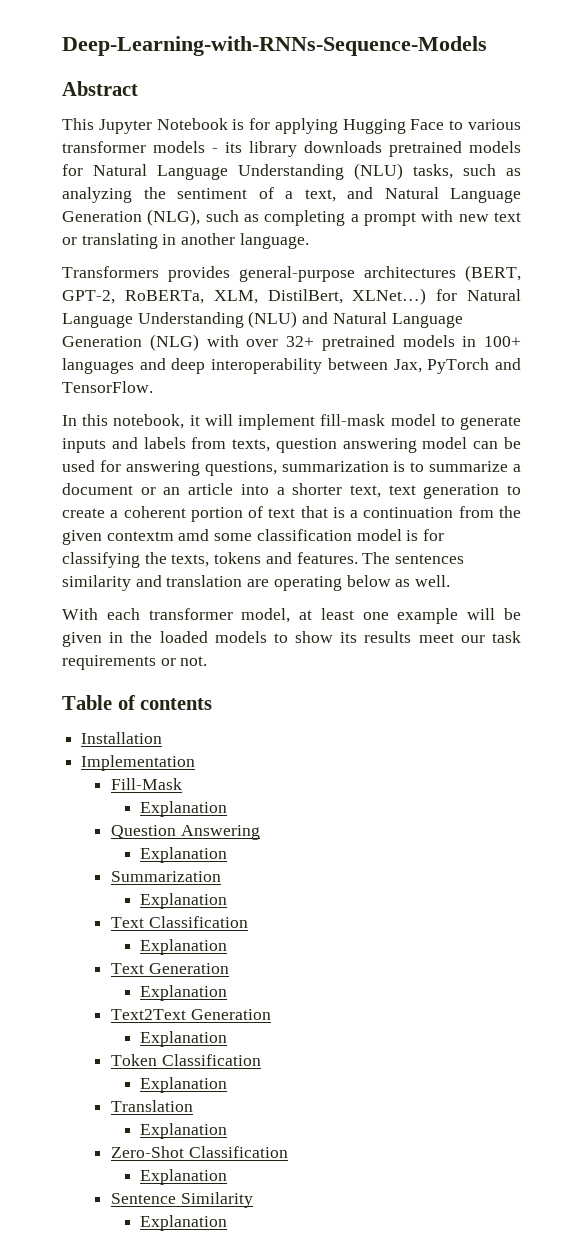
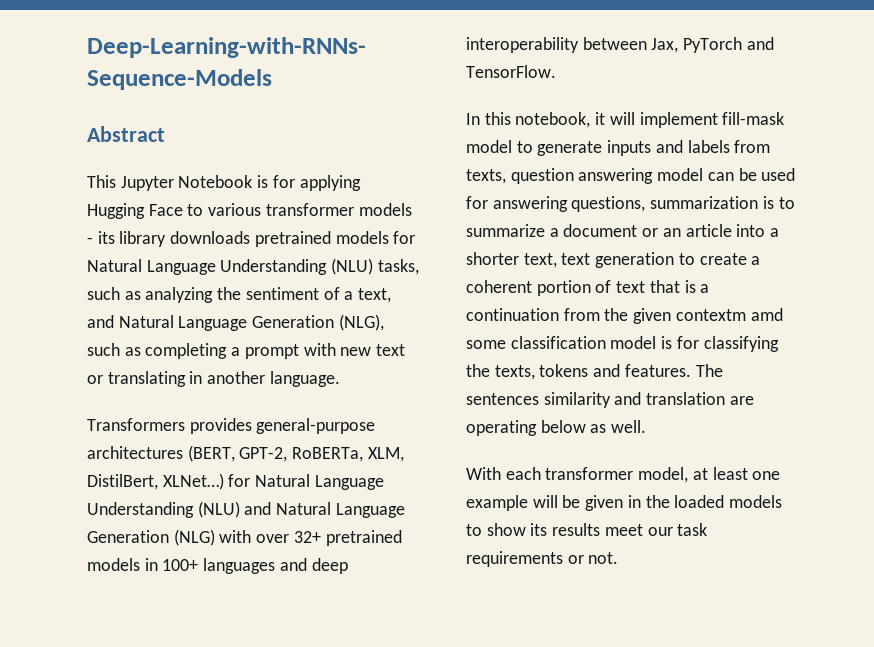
[62,695,213,710] [81,732,163,744] [81,755,196,771] [110,778,182,790] [140,801,228,817] [110,825,260,840] [140,847,228,863] [110,871,221,882] [140,893,228,909] [110,916,248,928] [140,939,228,955] [110,963,229,974] [140,985,228,1001] [110,1009,271,1020] [140,1031,228,1047] [110,1054,261,1066] [140,1077,228,1093] [110,1100,193,1112] [140,1123,228,1139] [110,1146,288,1158] [140,1169,228,1185] [110,1192,253,1208] [140,1215,228,1231] // Table of contents // Installation // Implementation // Fill-Mask // Explanation // Question Answering // Explanation // Summarization // Explanation // Text Classification // Explanation // Text Generation // Explanation // Text2Text Generation // Explanation // Token Classification // Explanation // Translation // Explanation // Zero-Shot Classification // Explanation // Sentence Similarity // Explanation -> (619, 558) none

